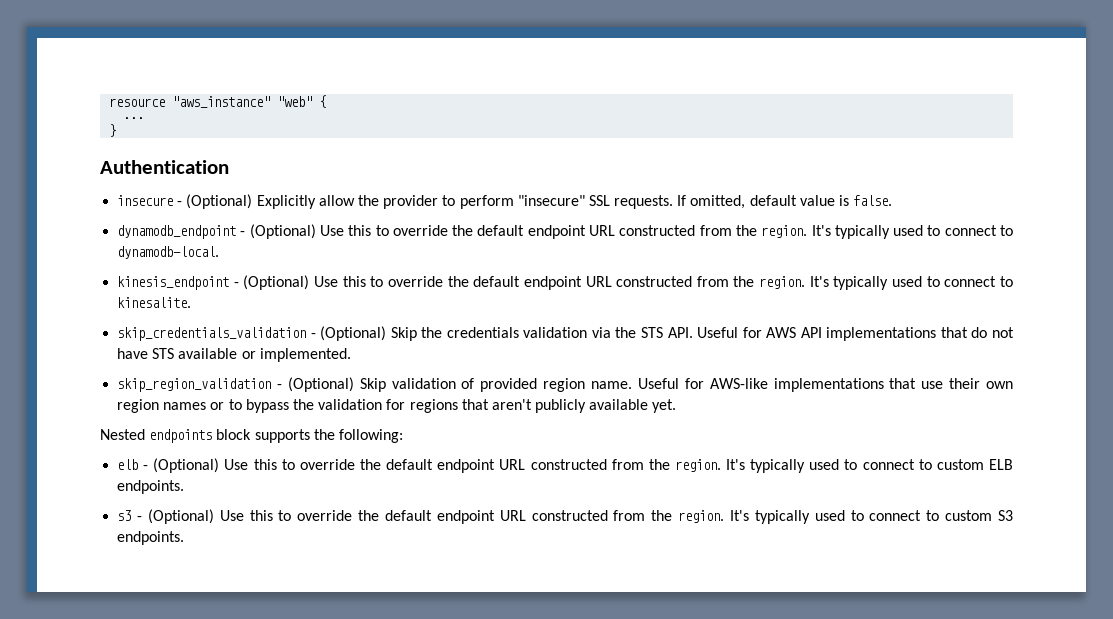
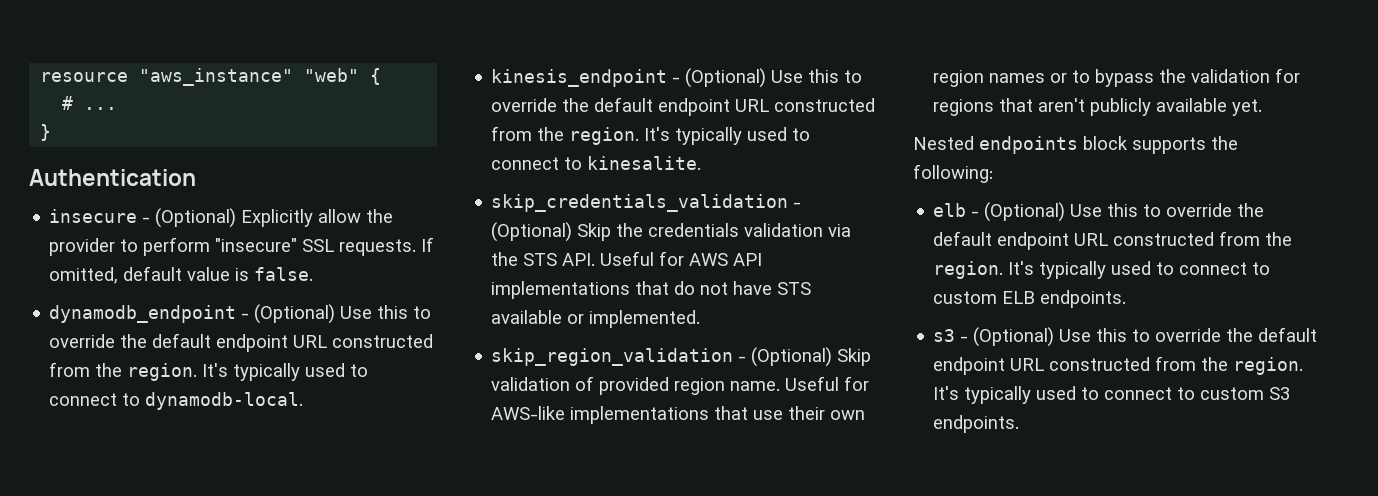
(327, 101) none -> [62,96,74,110] #

